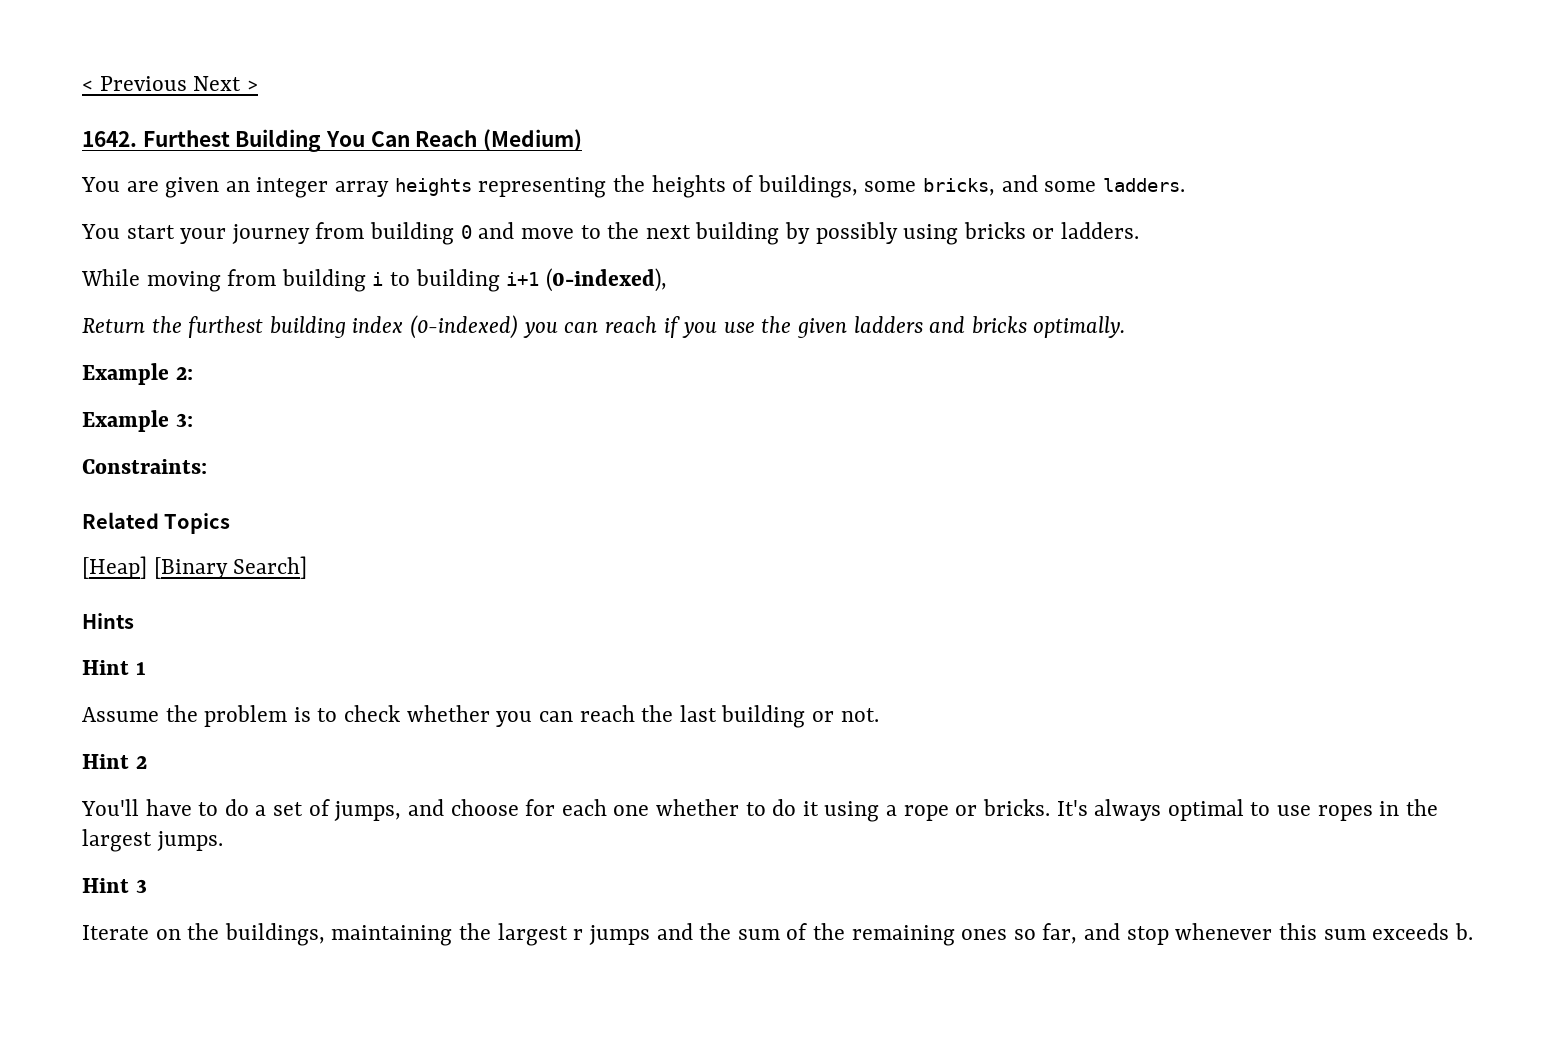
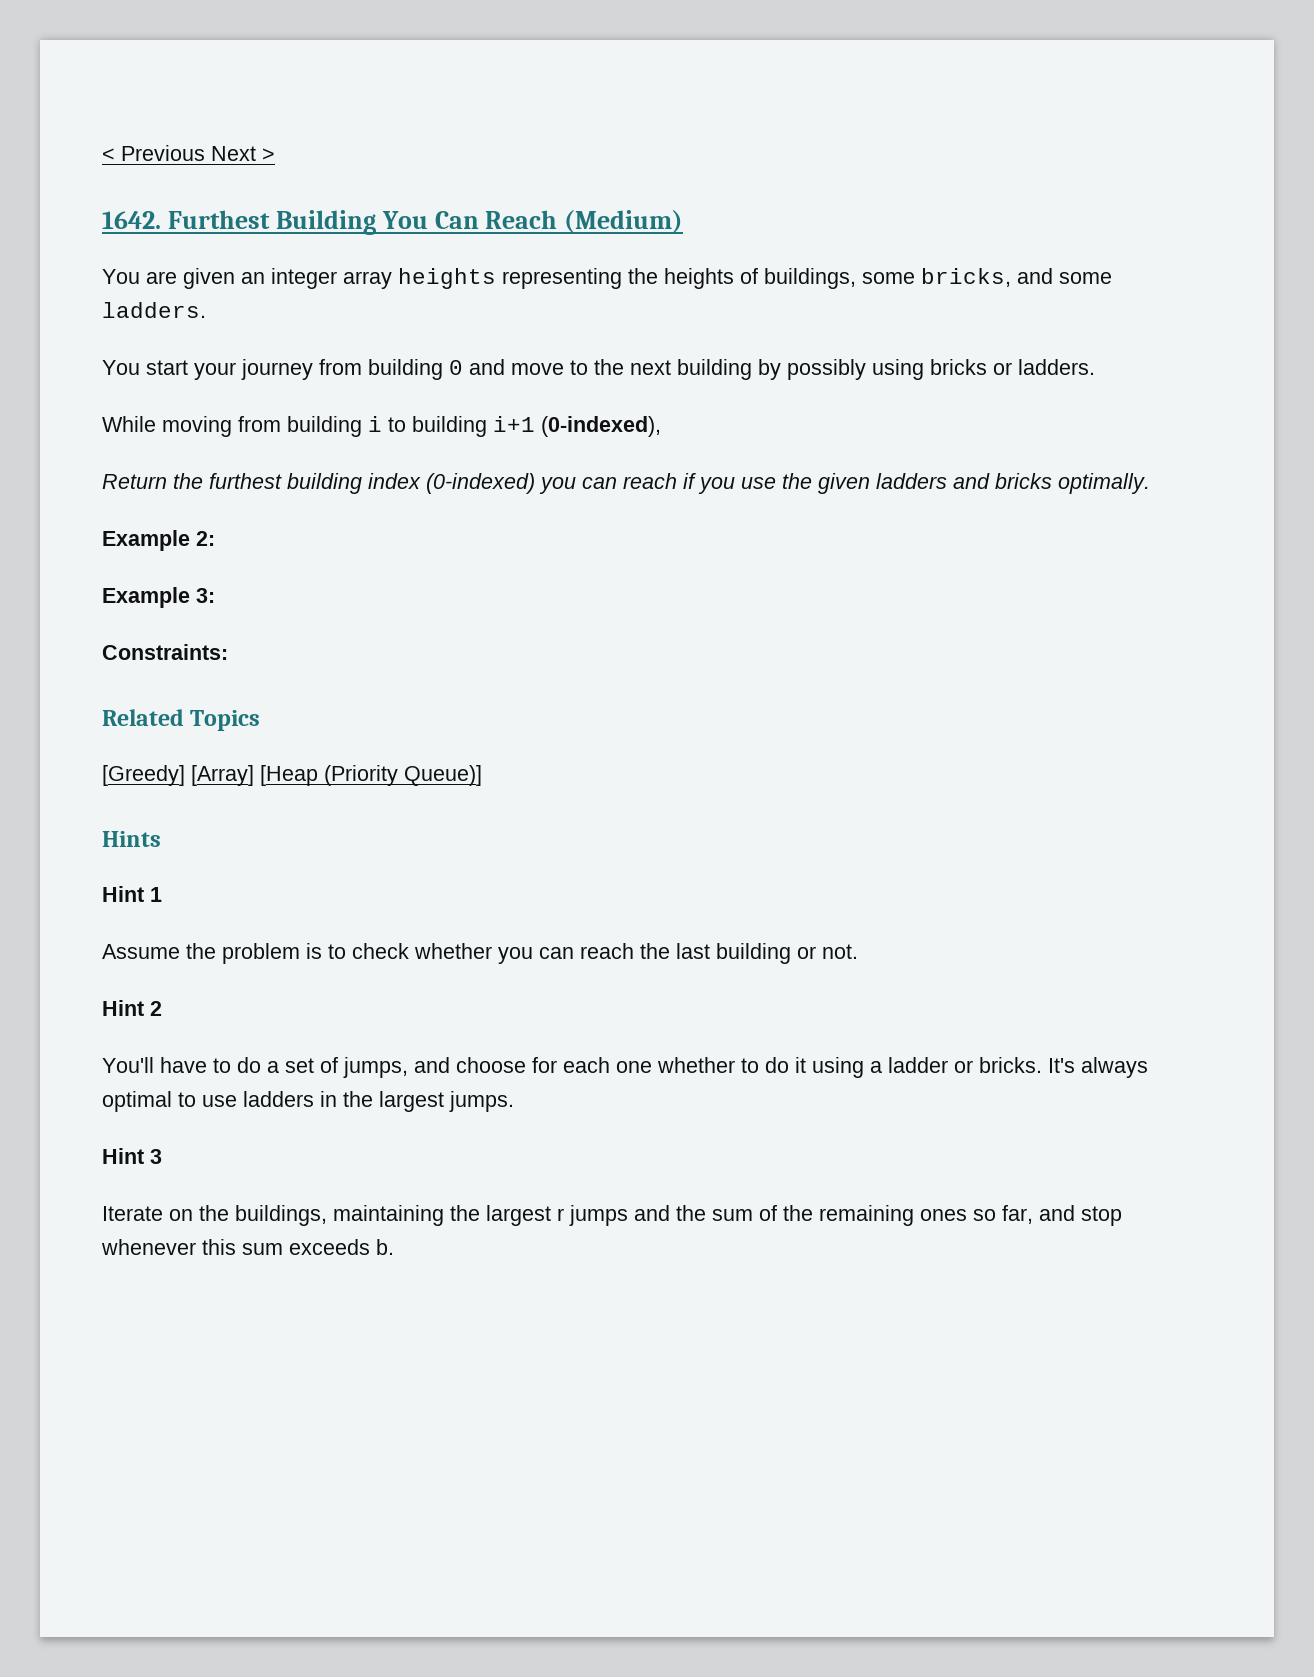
[82,556,308,579] [Heap] [Binary Search] -> [102,765,482,786] [Greedy] [Array] [Heap (Priority Queue)]
[903,805,949,821] rope -> [888,1057,948,1073] ladder
[1317,805,1373,821] ropes -> [243,1091,314,1107] ladders

